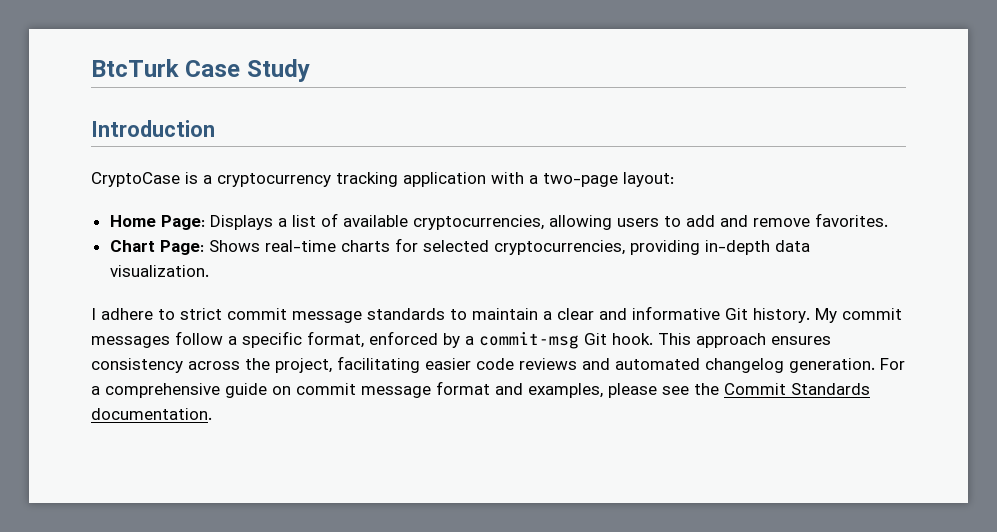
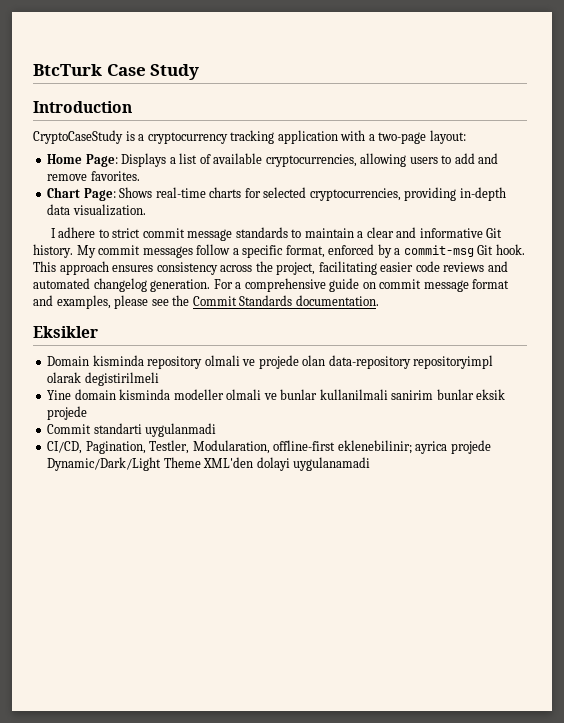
[91,172,180,187] CryptoCase -> [33,130,123,144] CryptoCaseStudy
(212, 414) none -> [33,326,98,338] [47,355,494,369] [47,372,159,386] [47,389,506,400] [47,406,88,420] [47,423,217,437] [47,440,491,454] [47,457,371,471] // Eksikler // Domain kisminda repository olmali ve projede olan data-repository repositoryimpl olarak degistirilmeli // Yine domain kisminda modeller olmali ve bunlar kullanilmali sanirim bunlar eksik projede // Commit standarti uygulanmadi // CI/CD, Pagination, Testler, Modularation, offline-first eklenebilinir; ayrica projede Dynamic/Dark/Light Theme XML'den dolayi uygulanamadi

